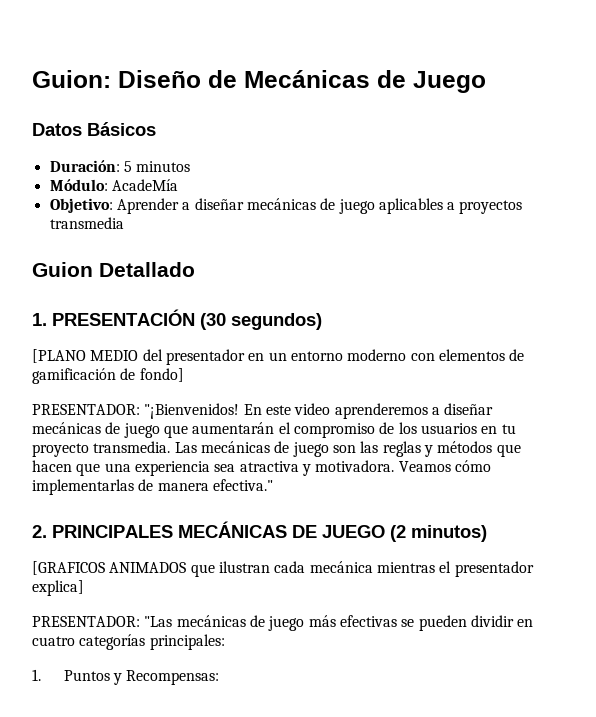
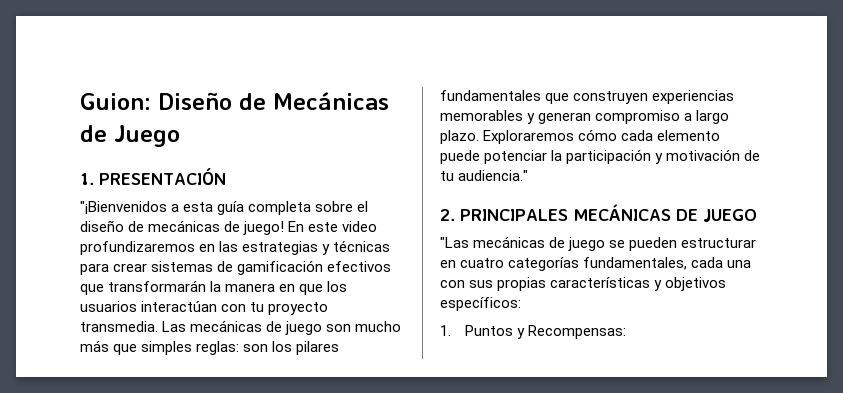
[32,122,156,136] [49,160,191,172] [49,179,178,191] [49,198,523,214] [49,217,124,229] [32,262,195,277] [32,309,322,330] [32,349,525,365] [32,368,184,384] [32,403,494,419] [32,422,498,438] Datos Básicos // Duración: 5 minutos // Módulo: AcadeMía // Objetivo: Aprender a diseñar mecánicas de juego aplicables a proyectos transmedia // Guion Detallado // 1. PRESENTACIÓN (30 segundos) // [PLANO MEDIO del presentador en un entorno moderno con elementos de gamificación de fondo] // PRESENTADOR: "¡Bienvenidos! En este video aprenderemos a diseñar mecánicas de juego que aumentarán el compromiso de los usuarios en -> [80,168,226,185] [80,201,369,215] [80,220,378,235] [80,240,391,255] [80,260,392,275] [80,280,348,295] [80,301,247,312] 1. PRESENTACIÓN // "¡Bienvenidos a esta guía completa sobre el diseño de mecánicas de juego! En este video profundizaremos en las estrategias y técnicas para crear sistemas de gamificación efectivos que transformarán la manera en que los usuarios interactúan con
[360,441,521,457] [32,460,491,476] [32,479,273,495] las reglas y métodos que hacen que una experiencia sea atractiva y motivadora. Veamos cómo implementarlas de manera efectiva." -> [355,321,402,332] [80,340,340,355] [440,90,735,104] [440,110,730,124] [440,129,721,144] [440,149,761,164] [440,170,529,181] mucho más que simples reglas: son los pilares fundamentales que construyen experiencias memorables y generan compromiso a largo plazo. Exploraremos cómo cada elemento puede potenciar la participación y motivación de tu audiencia."
[390,525,487,542] [32,561,534,577] [32,580,84,596] [32,616,140,627] (2 minutos) // [GRAFICOS ANIMADOS que ilustran cada mecánica mientras el presentador explica] // PRESENTADOR: -> (757, 215) //
[308,615,397,627] más efectivas -> (606, 244) none
[470,615,514,627] dividir -> [681,238,757,248] estructurar
[149,634,225,650] principales: -> [583,257,752,270] [440,277,727,291] [440,297,521,311] fundamentales, cada una con sus propias características y objetivos específicos:

